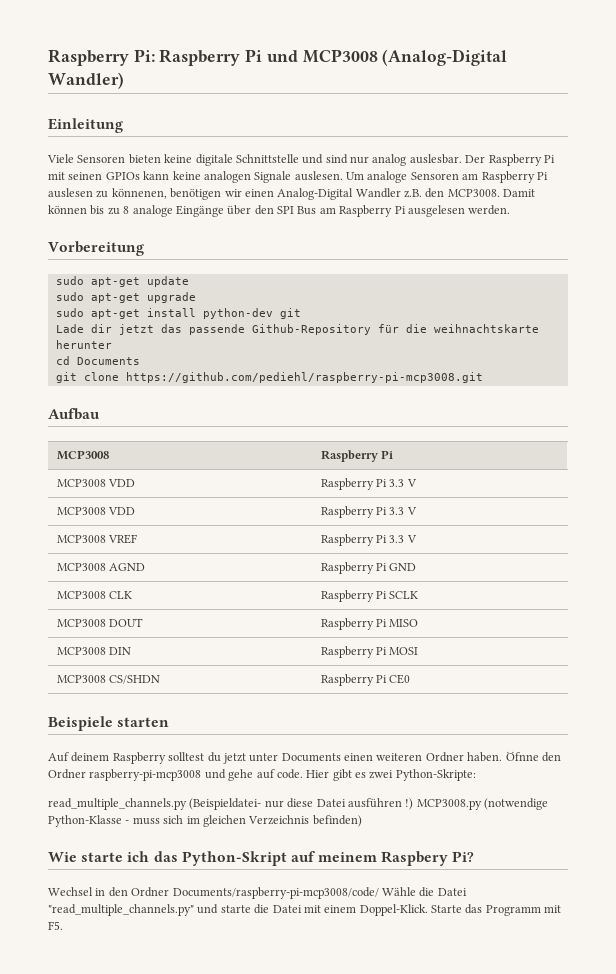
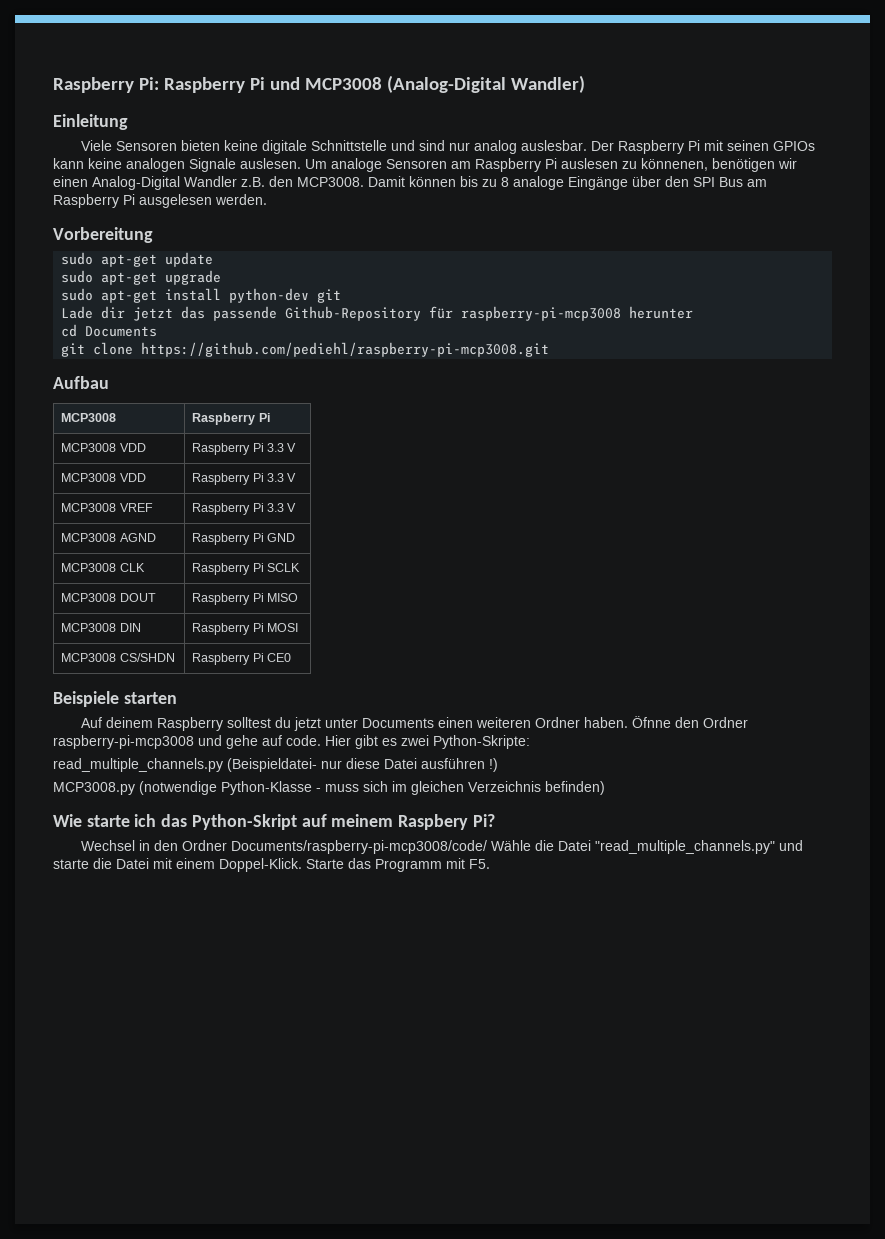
[405,324,539,333] die weihnachtskarte -> [461,306,622,321] raspberry-pi-mcp3008
(414, 804) none -> (498, 765) //

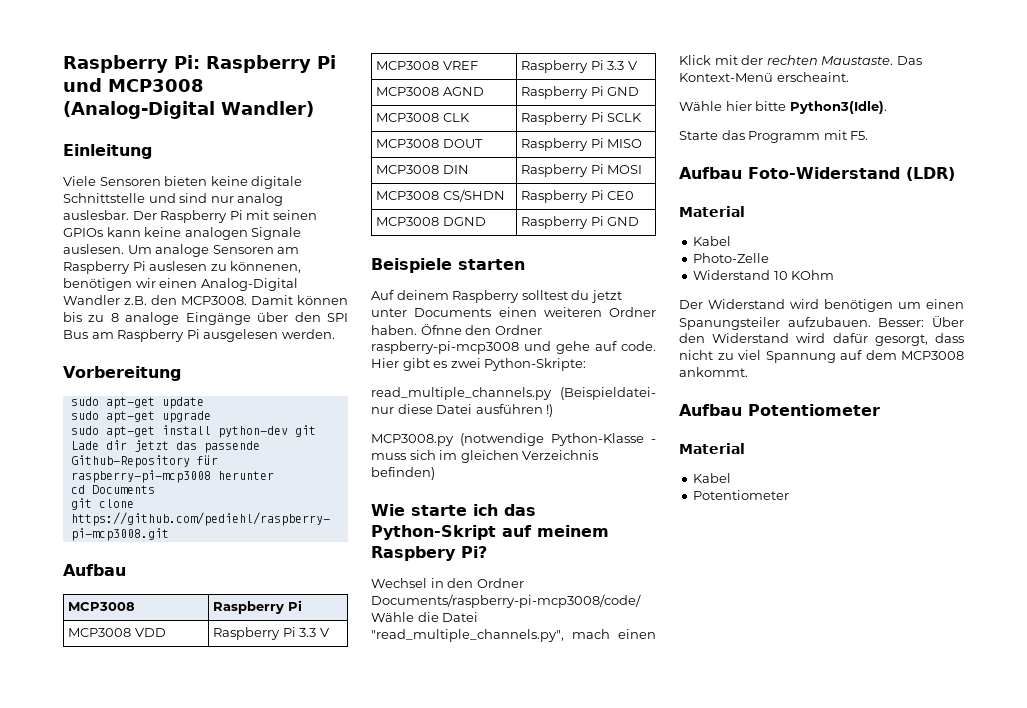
[61,473,146,482] [192,473,297,485] // MCP3008 VDD | Raspberry Pi 3.3 V -> (330, 632) none
(291, 657) none -> [376,217,486,226] [521,216,640,229] // MCP3008 DGND | Raspberry Pi GND
[594,840,803,854] [53,858,302,872] "read_multiple_channels.py" und starte die Datei mit einem Doppel-Klick. -> [371,629,656,642] [679,55,922,65] [679,72,849,82] [679,101,887,114] "read_multiple_channels.py", mach einen Klick mit der rechten Maustaste. Das Kontext-Menü erscheaint. // Wähle hier bitte Python3(Idle). //
(490, 864) none -> [679,167,955,181] [679,206,745,217] [693,236,732,246] [693,253,770,263] [693,270,835,280] [679,299,964,312] [679,315,964,330] [679,333,964,346] [679,350,964,363] [679,367,748,377] [679,404,880,416] [679,443,745,454] [693,473,732,483] [693,490,790,500] // Aufbau Foto-Widerstand (LDR) // Material // Kabel // Photo-Zelle // Widerstand 10 KOhm // Der Widerstand wird benötigen um einen Spanungsteiler aufzubauen. Besser: Über den Widerstand wird dafür gesorgt, dass nicht zu viel Spannung auf dem MCP3008 ankommt. // Aufbau Potentiometer // Material // Kabel // Potentiometer

